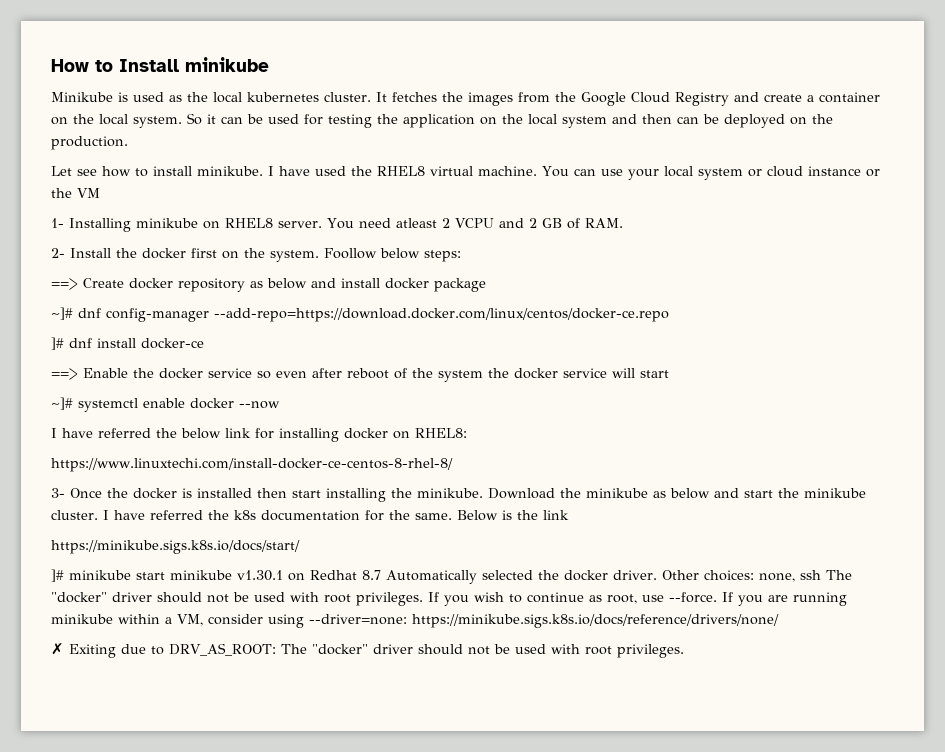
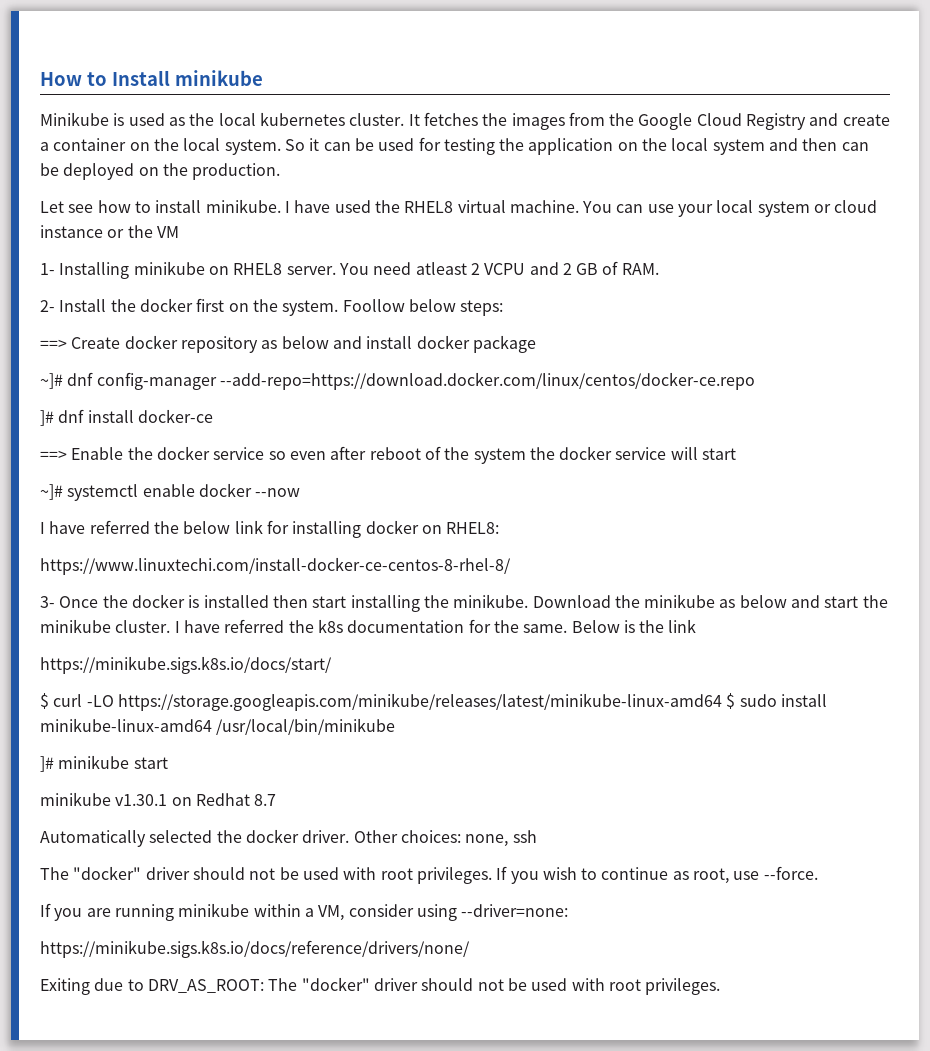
(300, 547) none -> [40,693,827,711] [40,718,396,735] // $ curl -LO https://storage.googleapis.com/minikube/releases/latest/minikube-linux-amd64 $ sudo install minikube-linux-amd64 /usr/local/bin/minikube
(165, 576) none -> (168, 763) //
(381, 575) none -> (277, 800) //
(821, 575) none -> (537, 836) //
(717, 597) none -> (818, 873) //
(407, 619) none -> (569, 910) //
[51,643,64,655] ✗ -> (470, 949) none

